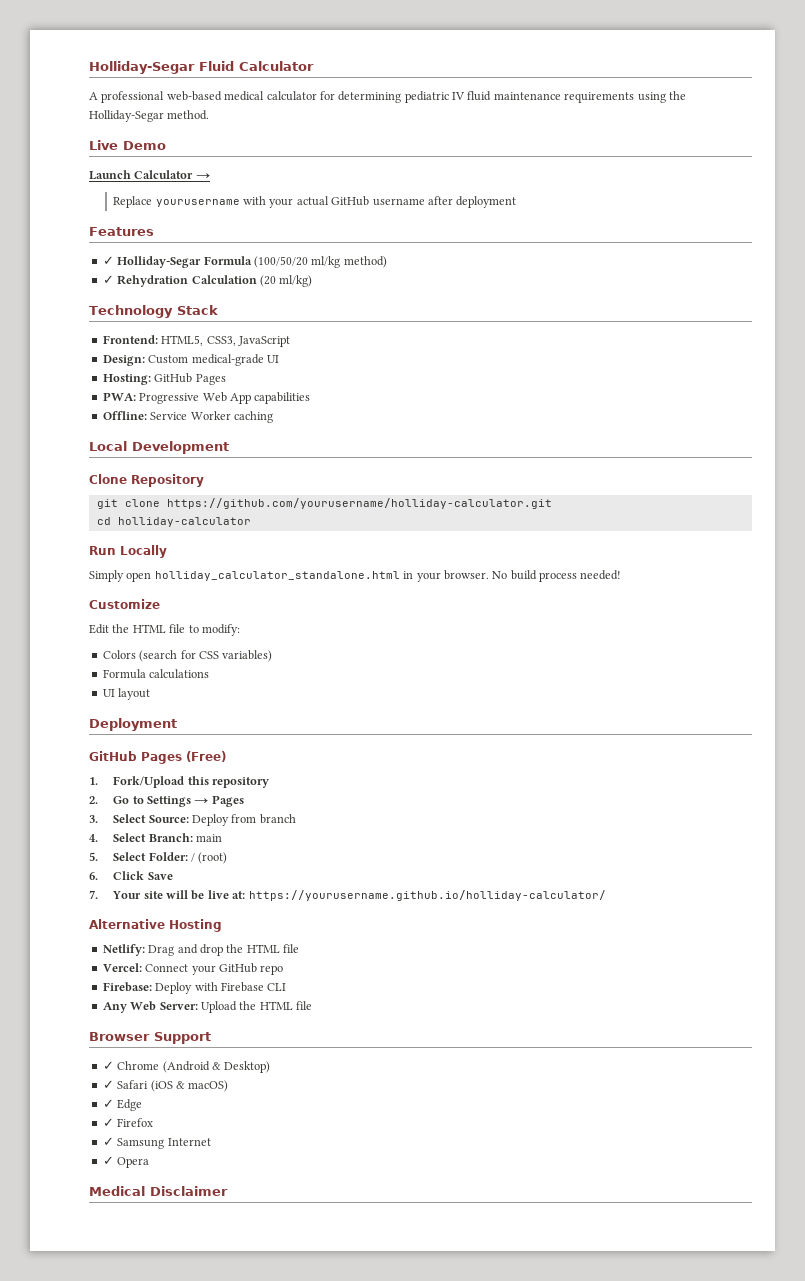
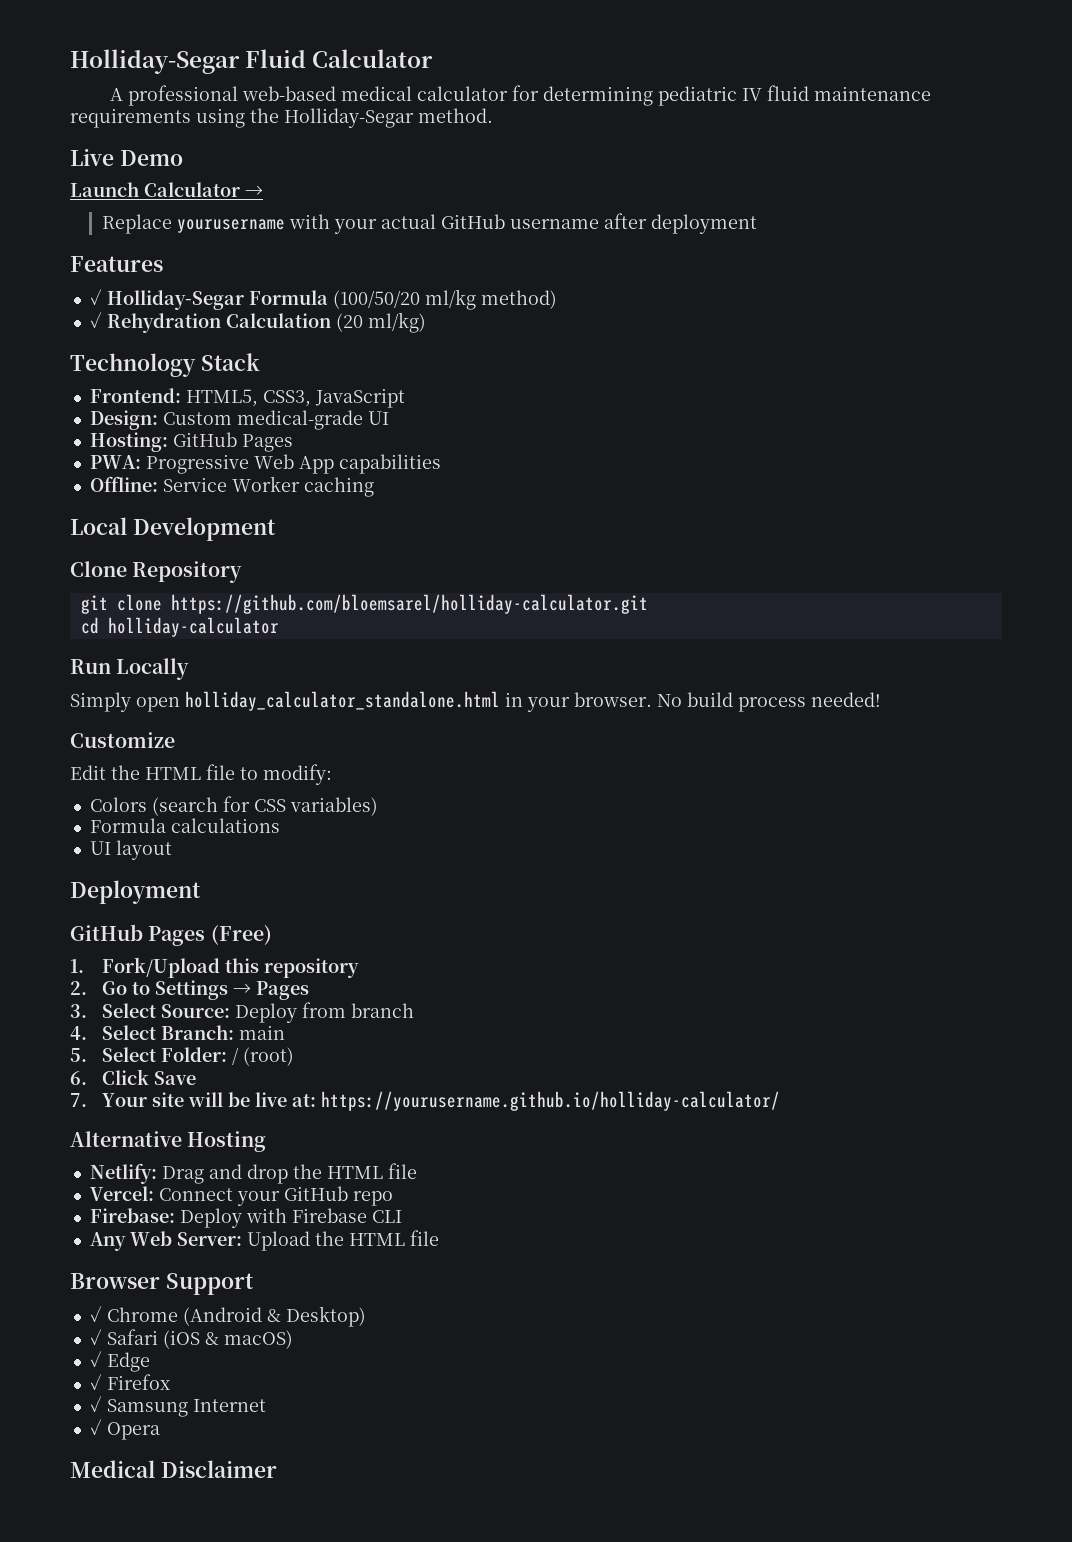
[166,498,552,509] https://github.com/yourusername/holliday-calculator.git -> [170,594,648,614] https://github.com/bloemsarel/holliday-calculator.git

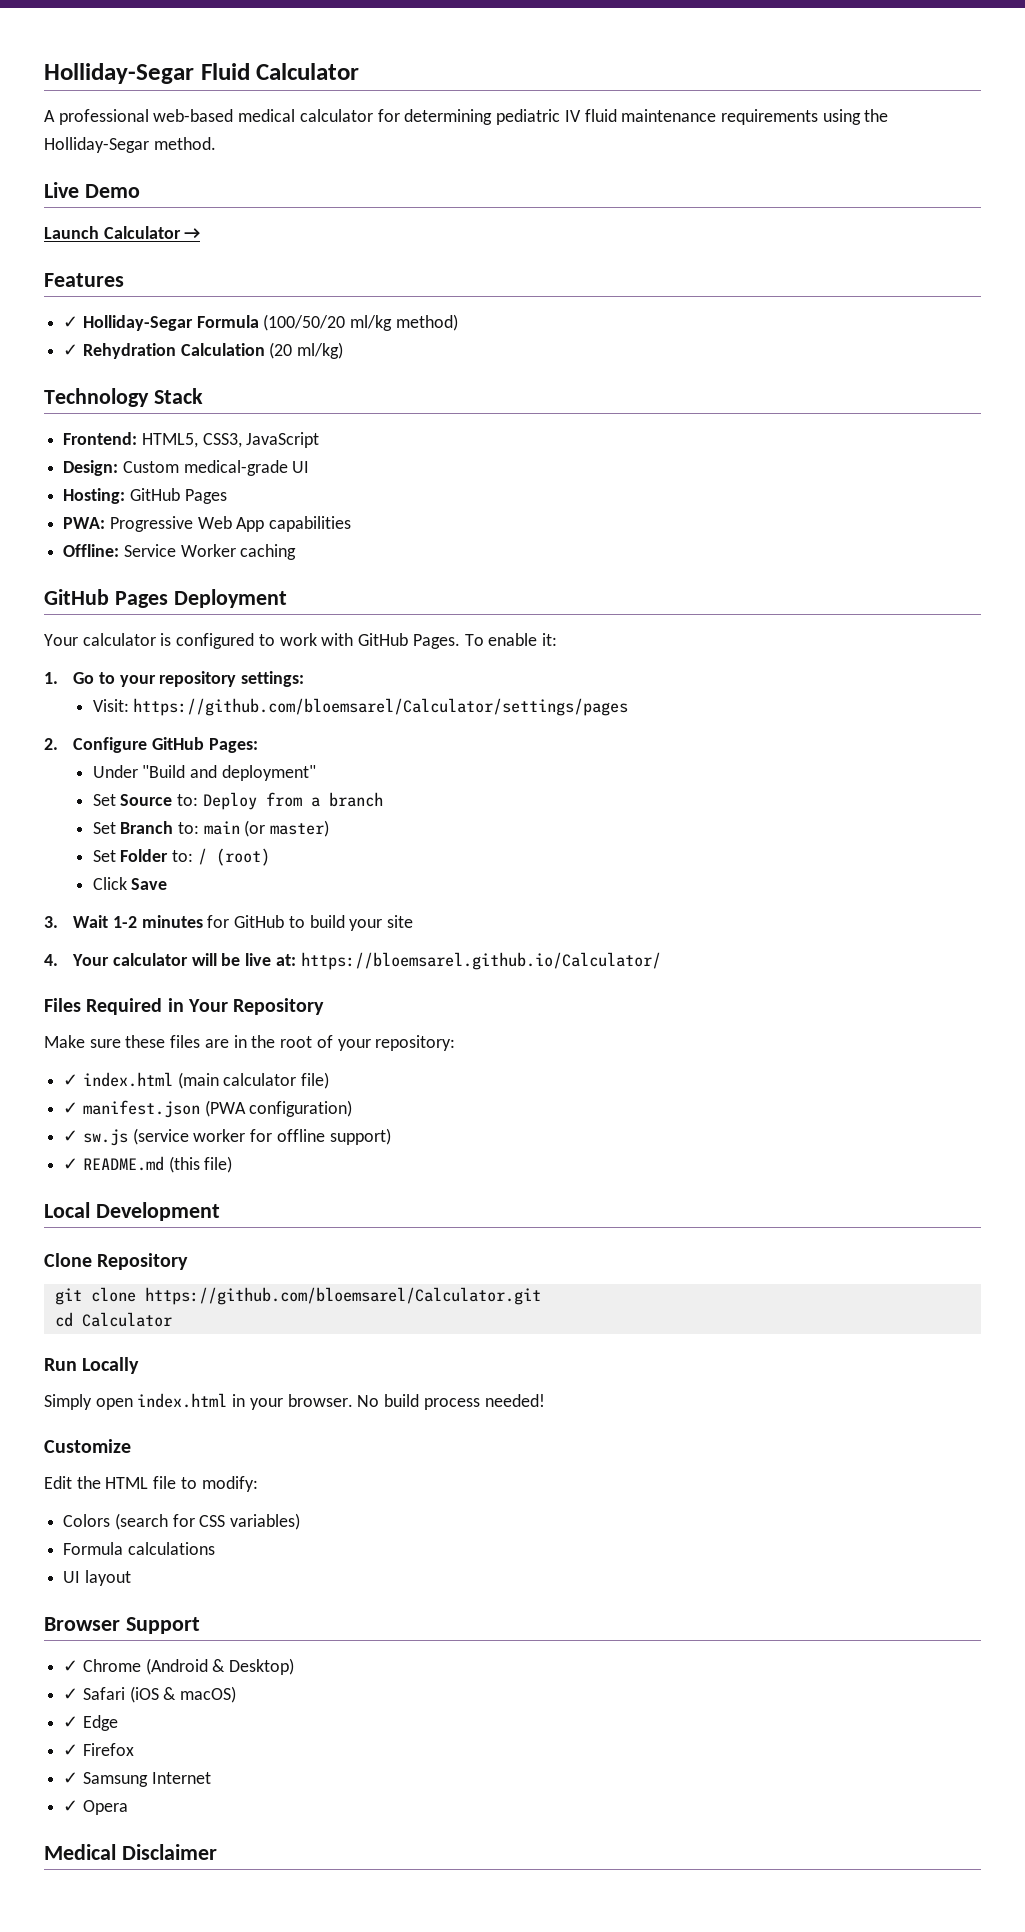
[101,213,757,234] // Replace yourusername with your actual GitHub username after deployment -> (201, 233) none
(374, 487) none -> [44,589,287,608] [44,633,557,649] [44,671,305,687] [92,698,629,716] [44,737,258,753] [92,765,316,781] [92,792,383,810] [92,820,330,837] [92,848,270,866] [92,877,168,890] [44,915,414,931] [44,952,661,970] [44,998,325,1015] [44,1035,456,1051] [63,1072,330,1089] [63,1100,353,1118] [63,1128,391,1146] [63,1156,233,1173] // GitHub Pages Deployment // Your calculator is configured to work with GitHub Pages. To enable it: // 1. Go to your repository settings: // Visit: https://github.com/bloemsarel/Calculator/settings/pages // 2. Configure GitHub Pages: // Under "Build and deployment" // Set Source to: Deploy from a branch // Set Branch to: main (or master) // Set Folder to: / (root) // Click Save // 3. Wait 1-2 minutes for GitHub to build your site // 4. Your calculator will be live at: https://bloemsarel.github.io/Calculator/ // Files Required in Your Repository // Make sure these files are in the root of your repository: // ✓ index.html (main calculator file) // ✓ manifest.json (PWA configuration) // ✓ sw.js (service worker for offline support) // ✓ README.md (this file)
[170,594,648,614] https://github.com/bloemsarel/holliday-calculator.git -> [144,1287,541,1305] https://github.com/bloemsarel/Calculator.git
[107,617,279,637] holliday-calculator -> [81,1312,172,1327] Calculator
[185,691,500,711] holliday_calculator_standalone.html -> [137,1393,228,1408] index.html
[70,880,201,904] [70,924,272,946] [70,957,359,978] [70,980,309,1000] [70,1002,414,1023] [70,1025,285,1040] [70,1047,294,1066] [70,1069,196,1085] [70,1091,780,1111] [70,1131,267,1152] [89,1163,417,1184] [89,1186,393,1206] [89,1208,402,1228] [89,1230,439,1251] // Deployment // GitHub Pages (Free) // 1. Fork/Upload this repository // 2. Go to Settings → Pages // 3. Select Source: Deploy from branch // 4. Select Branch: main // 5. Select Folder: / (root) // 6. Click Save // 7. Your site will be live at: https://yourusername.github.io/holliday-calculator/ // Alternative Hosting // Netlify: Drag and drop the HTML file // Vercel: Connect your GitHub repo // Firebase: Deploy with Firebase CLI // Any Web Server: Upload the HTML file -> (131, 1578) none

